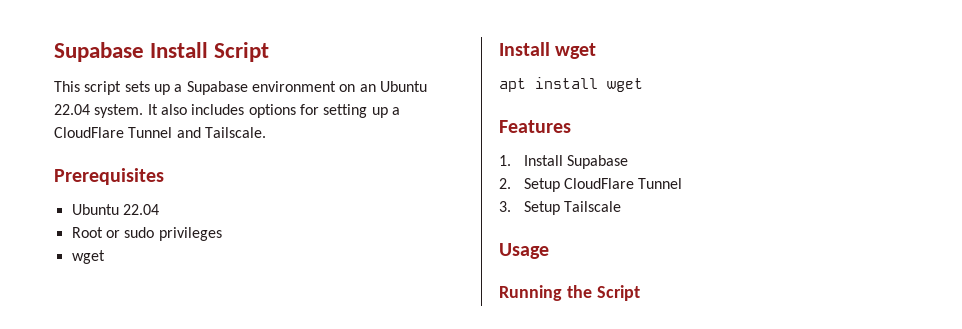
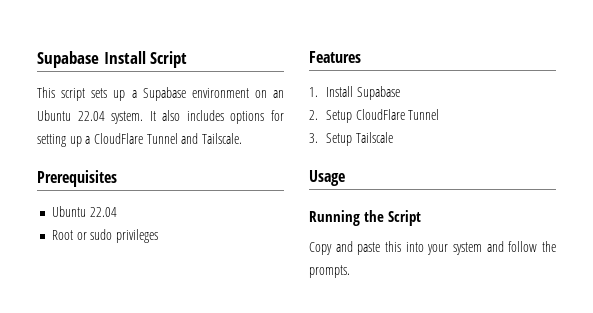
[71,250,105,264] [499,42,597,59] [499,77,643,92] // wget // Install wget // apt install wget -> (158, 236) none
(640, 293) none -> [309,241,556,255] [309,265,350,278] // Copy and paste this into your system and follow the prompts.

